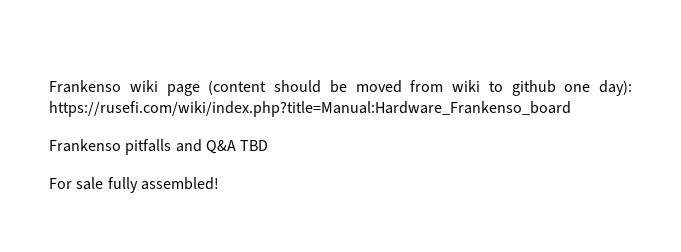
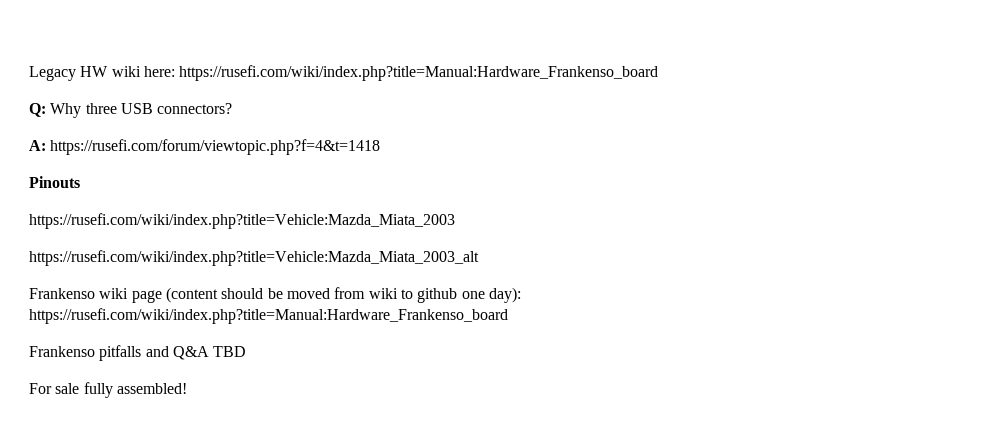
(49, 86) none -> [29,65,659,81] [29,103,233,118] [29,139,381,155] [29,176,80,188] [29,213,455,229] [29,250,479,266] Legacy HW wiki here: https://rusefi.com/wiki/index.php?title=Manual:Hardware_Frankenso_board // Q: Why three USB connectors? // A: https://rusefi.com/forum/viewtopic.php?f=4&t=1418 // Pinouts // https://rusefi.com/wiki/index.php?title=Vehicle:Mazda_Miata_2003 // https://rusefi.com/wiki/index.php?title=Vehicle:Mazda_Miata_2003_alt //

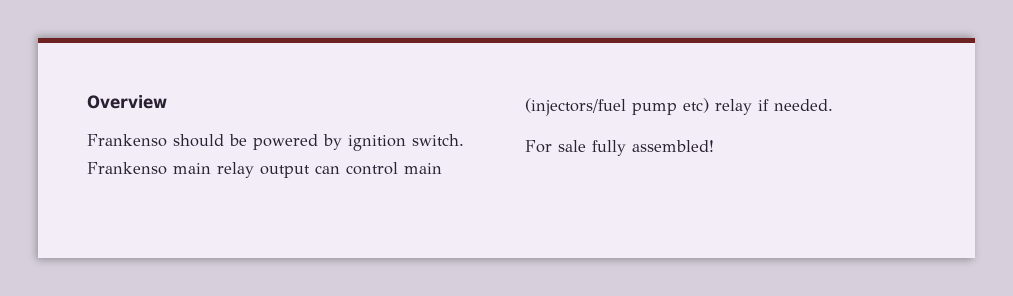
[29,65,659,81] [29,103,233,118] [29,139,381,155] [29,176,80,188] [29,213,455,229] [29,250,479,266] [29,287,521,303] [29,308,508,324] [29,345,247,361] Legacy HW wiki here: https://rusefi.com/wiki/index.php?title=Manual:Hardware_Frankenso_board // Q: Why three USB connectors? // A: https://rusefi.com/forum/viewtopic.php?f=4&t=1418 // Pinouts // https://rusefi.com/wiki/index.php?title=Vehicle:Mazda_Miata_2003 // https://rusefi.com/wiki/index.php?title=Vehicle:Mazda_Miata_2003_alt // Frankenso wiki page (content should be moved from wiki to github one day): https://rusefi.com/wiki/index.php?title=Manual:Hardware_Frankenso_board // Frankenso pitfalls and Q&A TBD -> [87,95,167,109] [87,134,464,151] [87,162,442,178] [525,98,833,116] Overview // Frankenso should be powered by ignition switch. Frankenso main relay output can control main (injectors/fuel pump etc) relay if needed.

